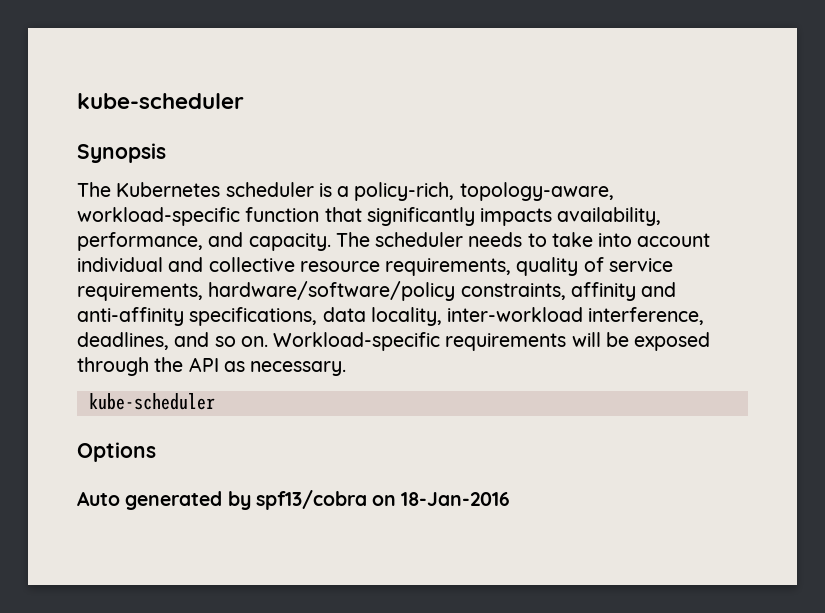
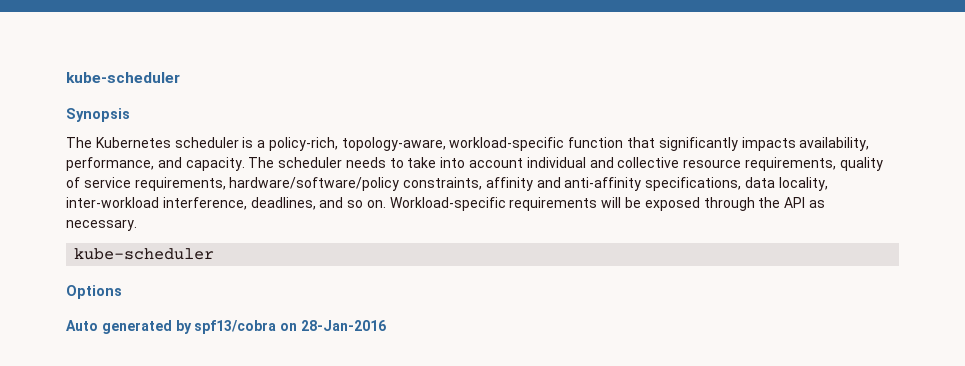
[401,492,511,506] 18-Jan-2016 -> [300,320,386,331] 28-Jan-2016

